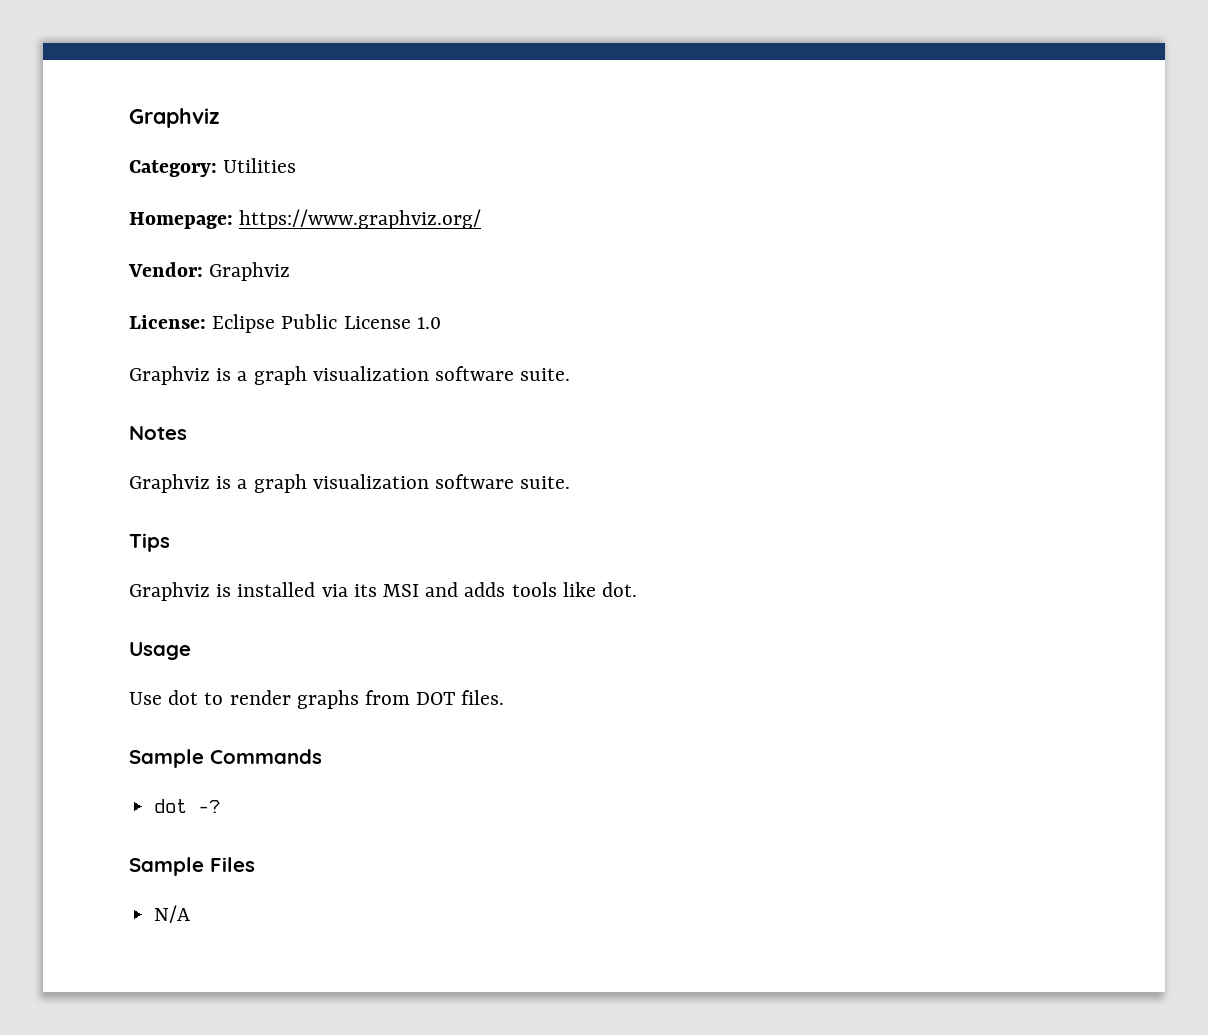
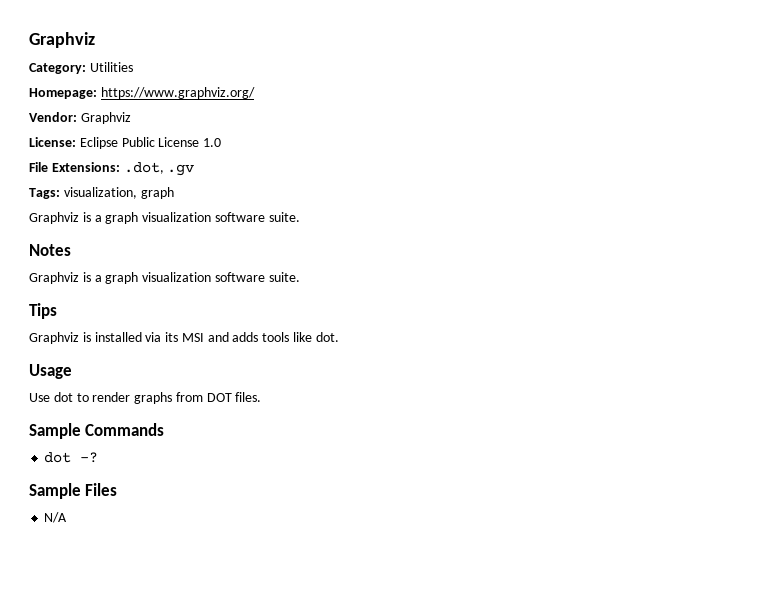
(441, 323) none -> [29,162,195,176] [29,187,174,199] // File Extensions: .dot, .gv // Tags: visualization, graph

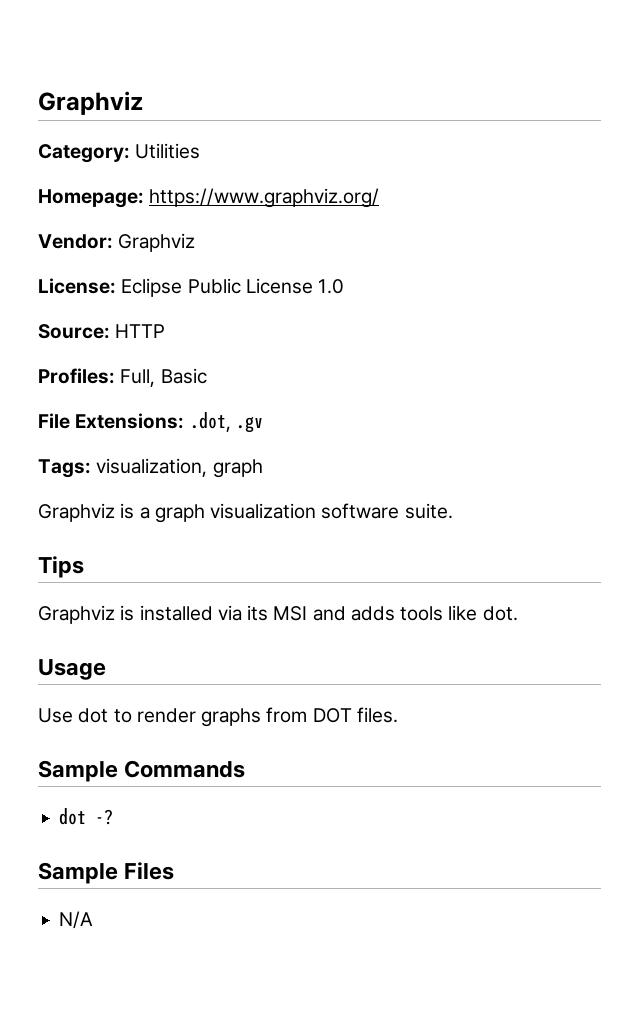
(222, 142) none -> [38,324,166,339] [38,368,207,387] // Source: HTTP // Profiles: Full, Basic
[29,244,71,256] [29,272,300,284] // Notes // Graphviz is a graph visualization software suite. -> (453, 511) none

